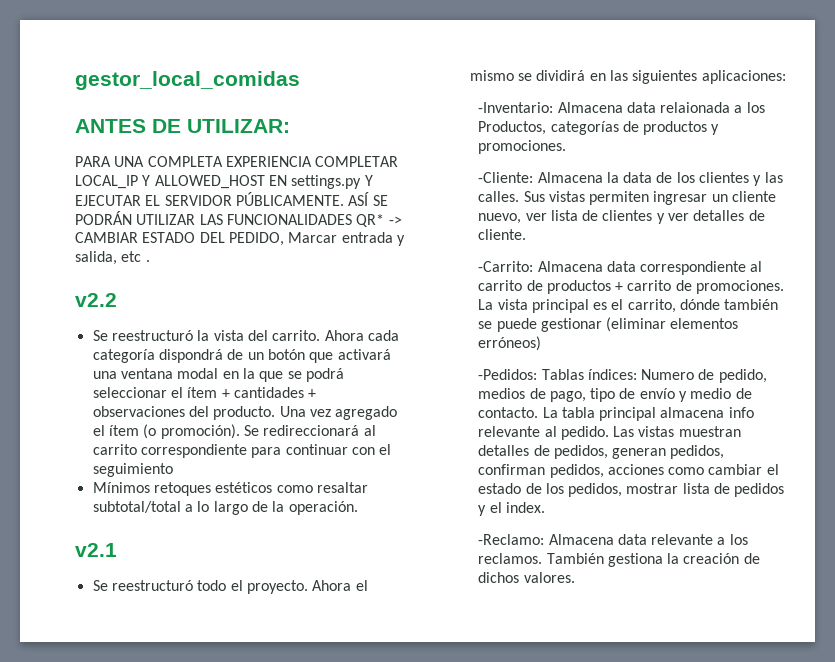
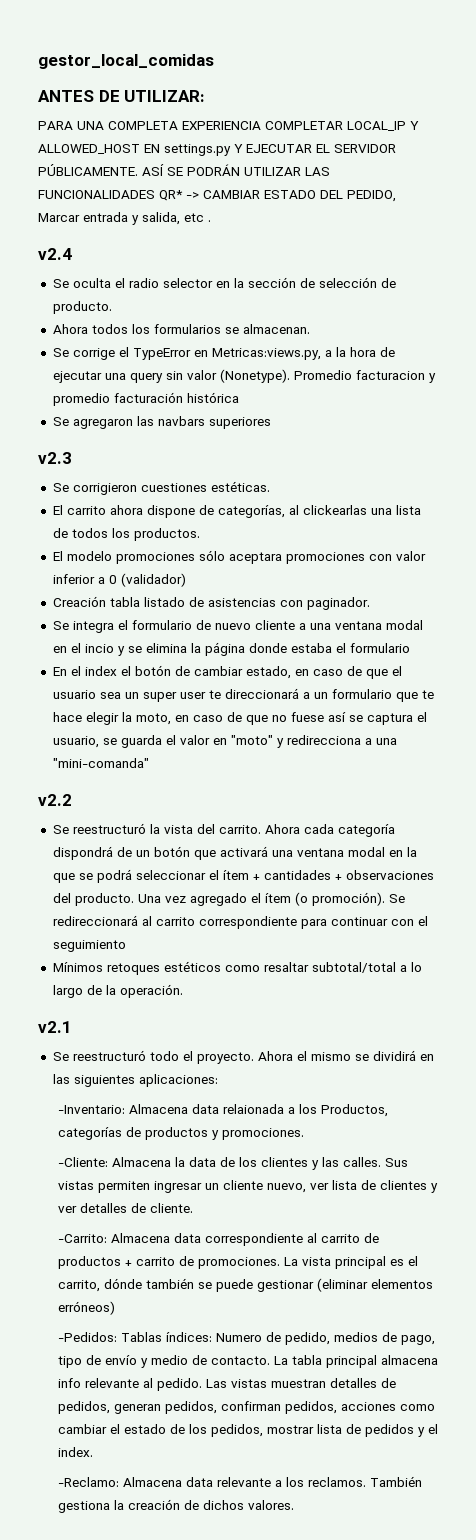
(150, 261) none -> [38,248,72,260] [52,277,396,288] [52,301,112,314] [52,324,310,334] [52,347,395,360] [52,369,436,383] [52,392,239,406] [52,416,271,429] [38,452,72,464] [52,481,270,495] [52,505,421,518] [52,528,200,541] [52,550,426,564] [52,573,186,587] [52,596,370,610] [52,620,423,633] [52,642,410,656] [52,665,402,679] [52,688,434,702] [52,712,427,725] [52,735,397,748] [52,758,149,768] // v2.4 // Se oculta el radio selector en la sección de selección de producto. // Ahora todos los formularios se almacenan. // Se corrige el TypeError en Metricas:views.py, a la hora de ejecutar una query sin valor (Nonetype). Promedio facturacion y promedio facturación histórica // Se agregaron las navbars superiores // v2.3 // Se corrigieron cuestiones estéticas. // El carrito ahora dispone de categorías, al clickearlas una lista de todos los productos. // El modelo promociones sólo aceptara promociones con valor inferior a 0 (validador) // Creación tabla listado de asistencias con paginador. // Se integra el formulario de nuevo cliente a una ventana modal en el incio y se elimina la página donde estaba el formulario // En el index el botón de cambiar estado, en caso de que el usuario sea un super user te direccionará a un formulario que te hace elegir la moto, en caso de que no fuese así se captura el usuario, se guarda el valor en "moto" y redirecciona a una "mini-comanda"

